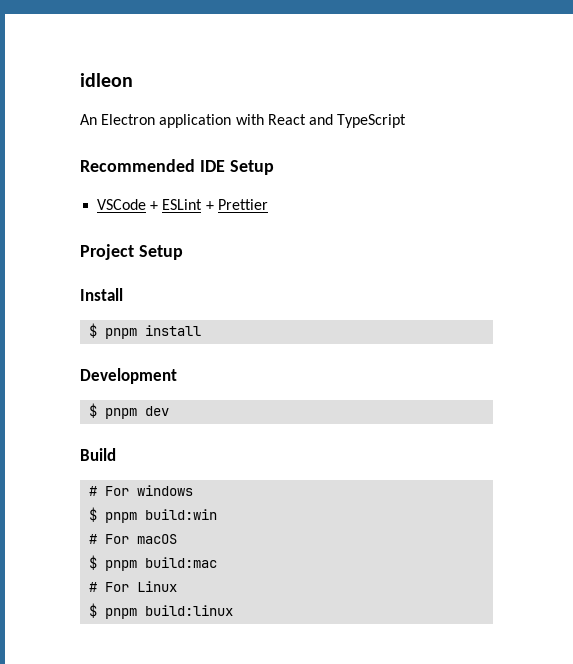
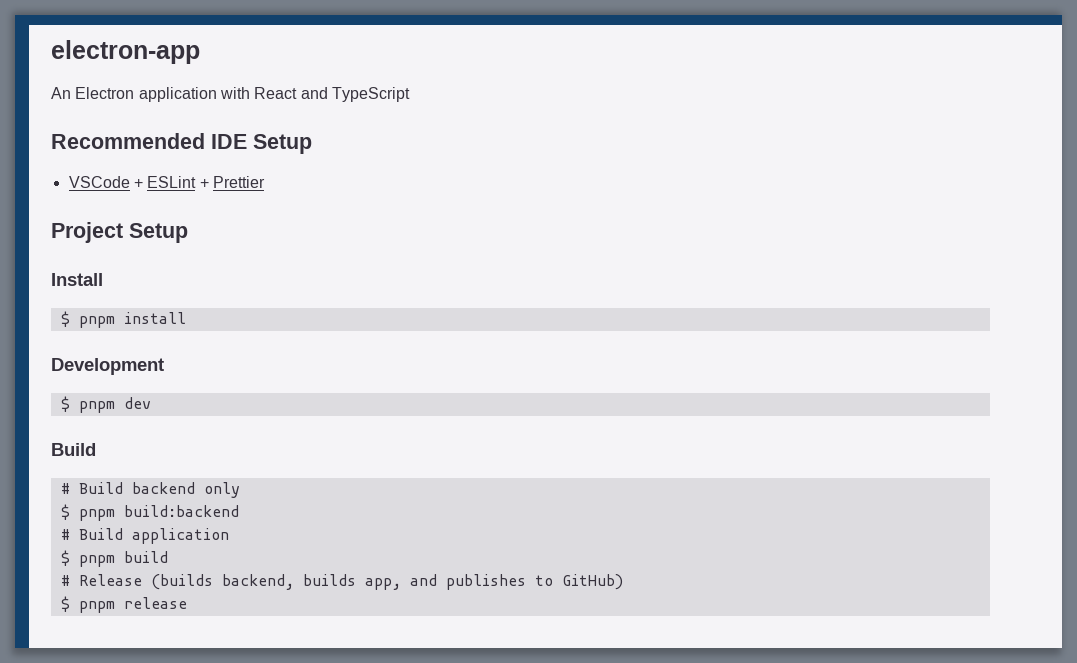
[80,73,133,87] idleon -> [51,40,200,64] electron-app
[105,485,194,496] [89,507,218,523] [89,534,178,544] [89,555,218,571] [89,581,178,592] [89,603,234,619] For windows // $ pnpm build:win // # For macOS // $ pnpm build:mac // # For Linux // $ pnpm build:linux -> [78,482,240,498] [60,504,239,521] [60,528,229,544] [60,550,168,567] [60,574,623,590] [60,596,187,613] Build backend only // $ pnpm build:backend // # Build application // $ pnpm build // # Release (builds backend, builds app, and publishes to GitHub) // $ pnpm release

